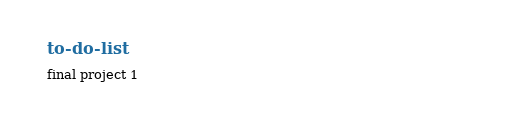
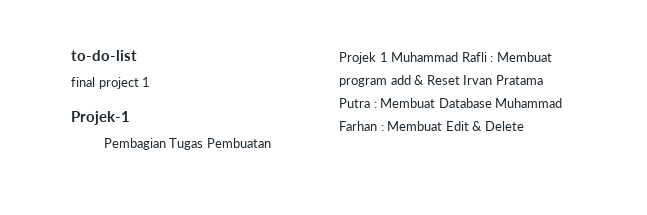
(138, 74) none -> [71,111,130,125] [103,138,271,150] [339,52,552,64] [339,75,543,87] [339,98,563,108] [339,121,524,131] // Projek-1 // Pembagian Tugas Pembuatan Projek 1 Muhammad Rafli : Membuat program add & Reset Irvan Pratama Putra : Membuat Database Muhammad Farhan : Membuat Edit & Delete

